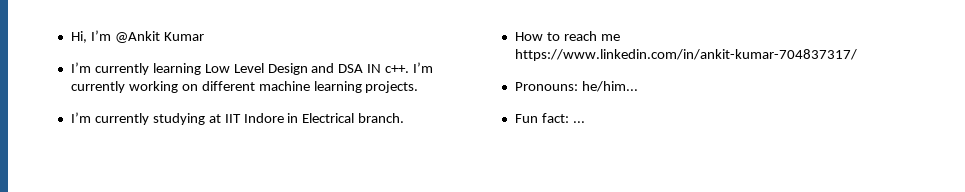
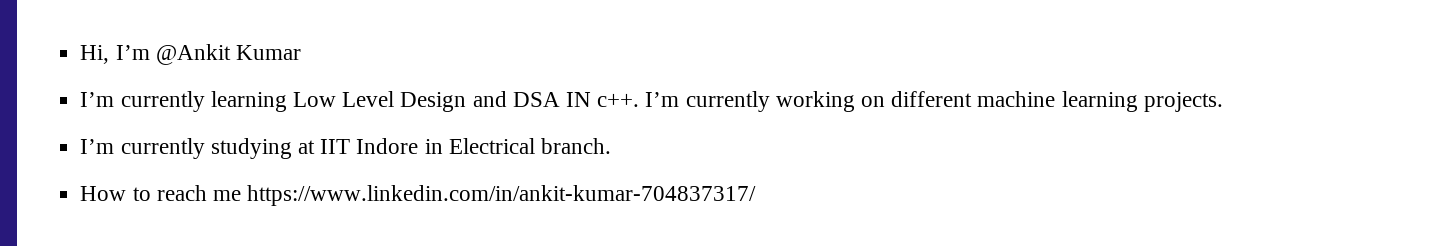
[514,81,638,92] [514,113,585,123] // Pronouns: he/him... // Fun fact: ... -> (757, 195) none

